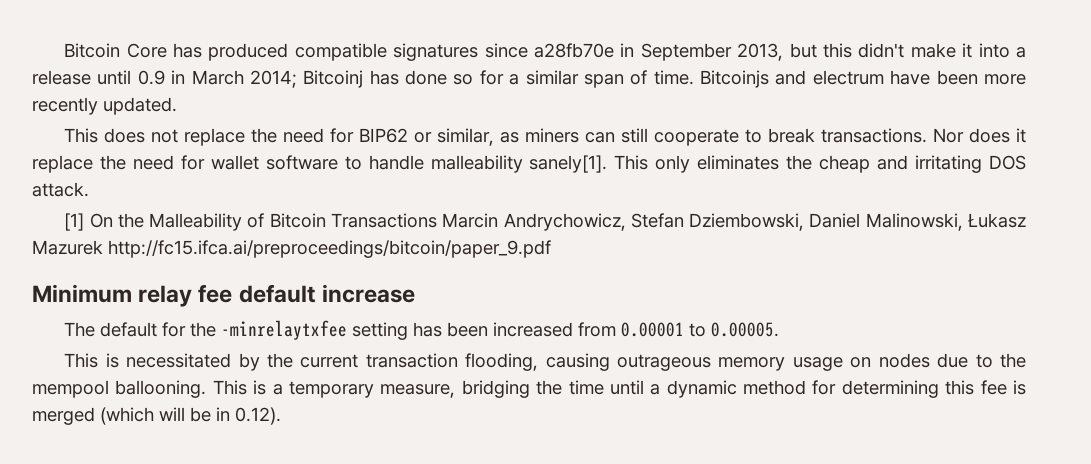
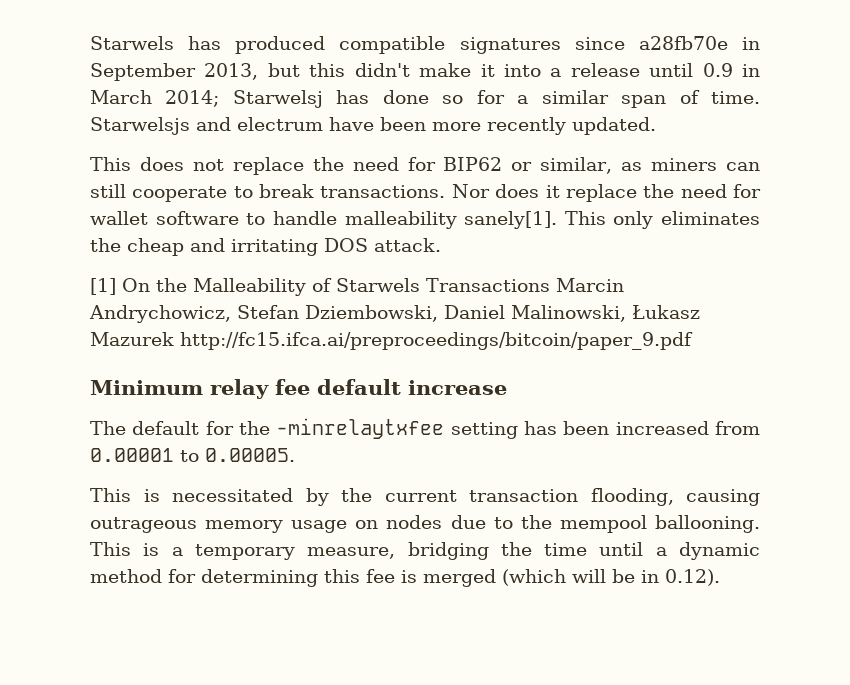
[64,43,167,58] Bitcoin Core -> [90,36,174,50] Starwels
[303,70,364,88] Bitcoinj -> [232,90,323,108] Starwelsj
[700,70,770,88] Bitcoinjs -> [90,117,190,135] Starwelsjs
[269,213,326,228] Bitcoin -> [336,278,420,292] Starwels

